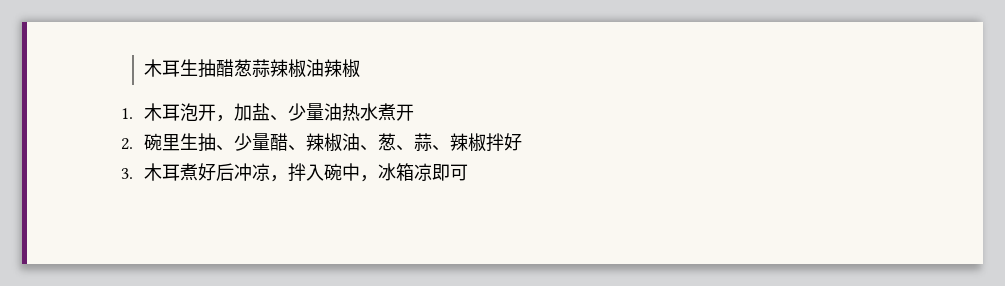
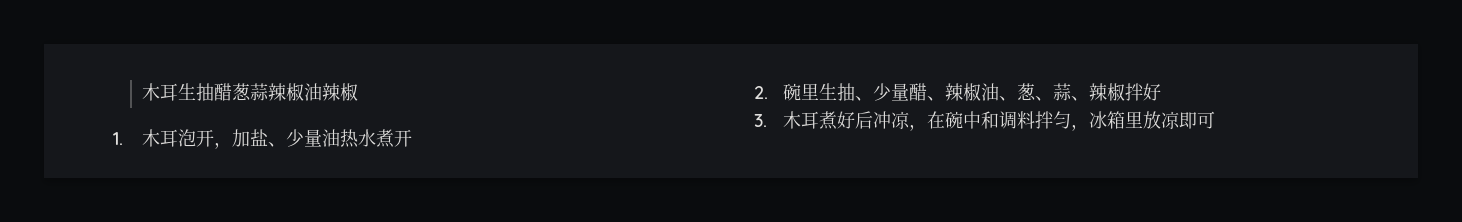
[288,163,415,182] 拌入碗中，冰箱 -> [927,111,1162,131] 在碗中和调料拌匀，冰箱里放

